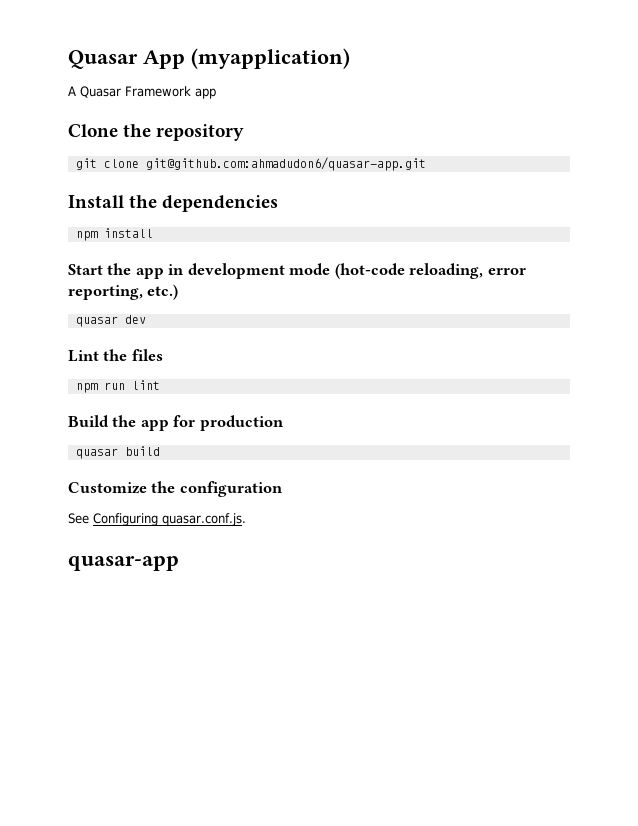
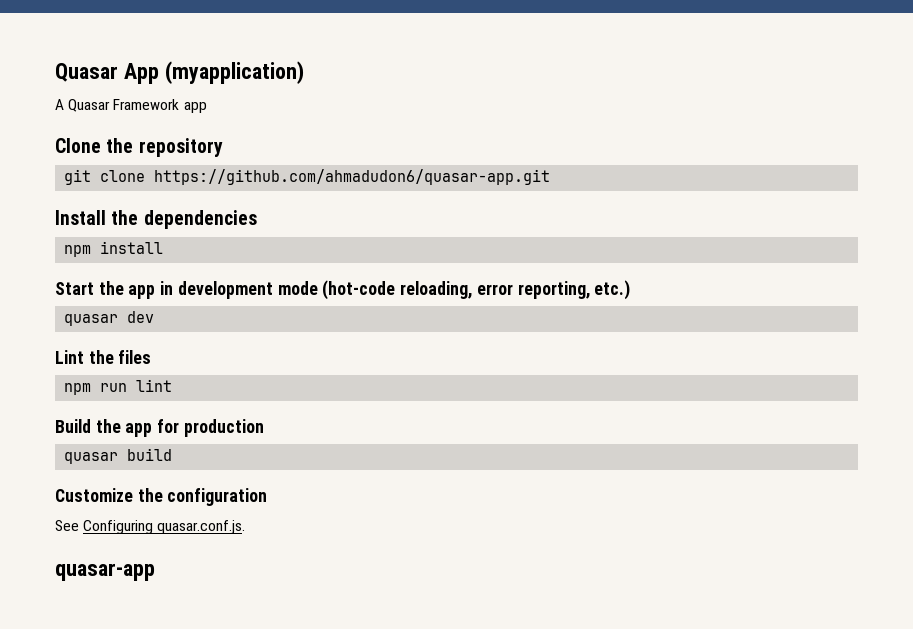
[145,157,426,171] git@github.com:ahmadudon6/quasar-app.git -> [154,169,551,185] https://github.com/ahmadudon6/quasar-app.git

